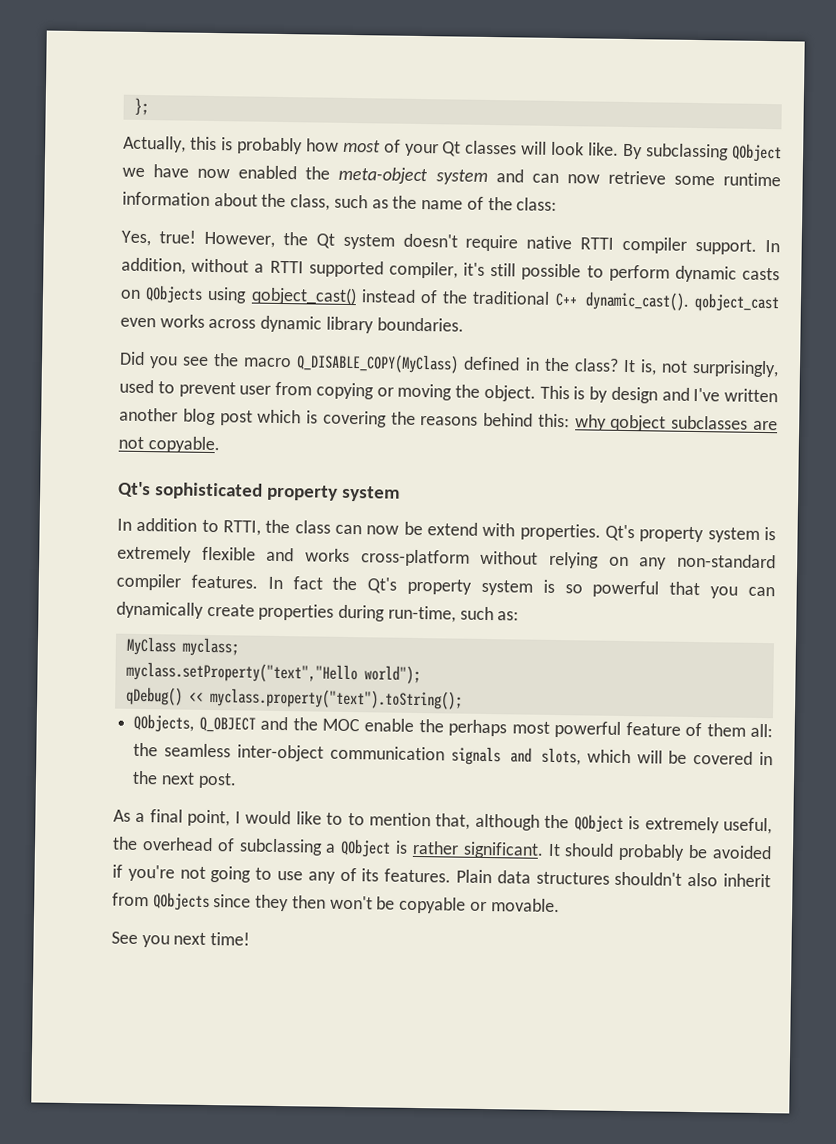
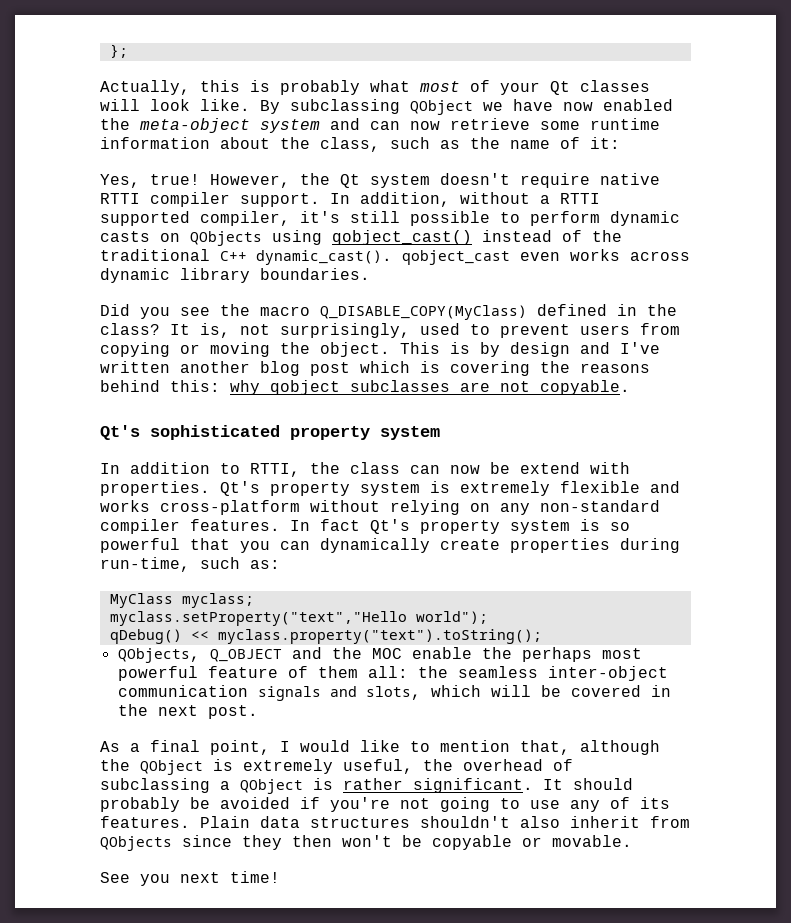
[305,138,339,152] how -> [370,80,410,92] what
[487,196,558,211] the class: -> [590,137,620,149] it:
[239,385,272,395] user -> [580,325,630,335] users
[332,576,358,591] the -> (360, 525) none
[347,813,365,826] to -> (430, 746) none

